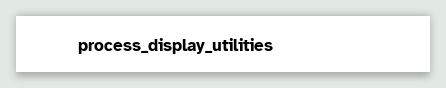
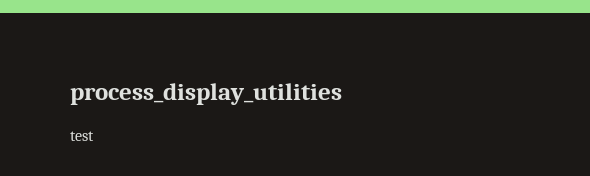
(273, 46) none -> [70,131,94,141] // test

